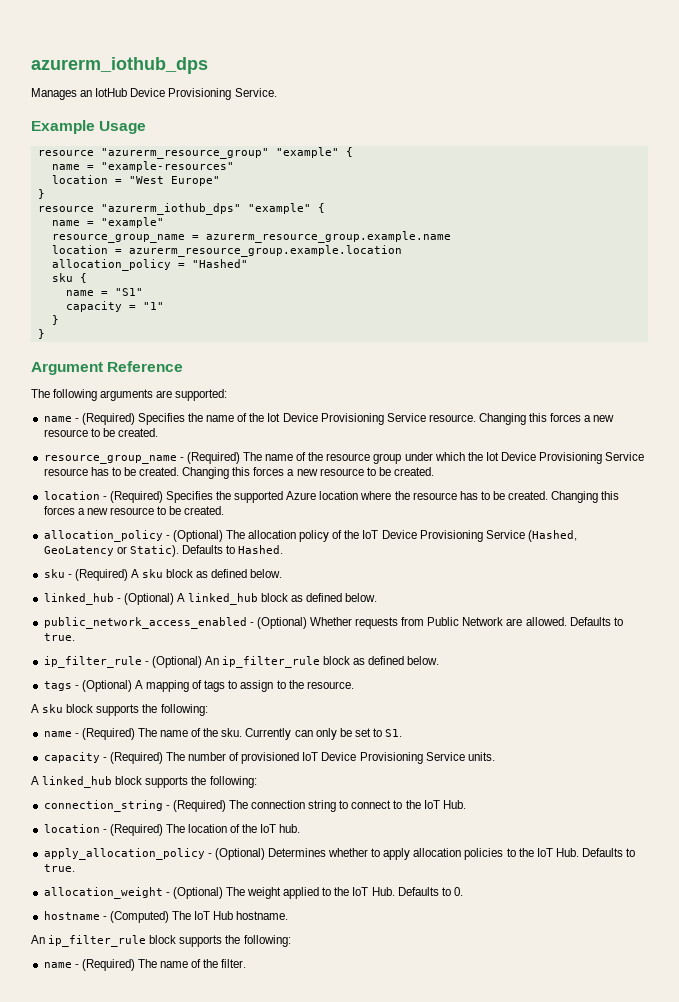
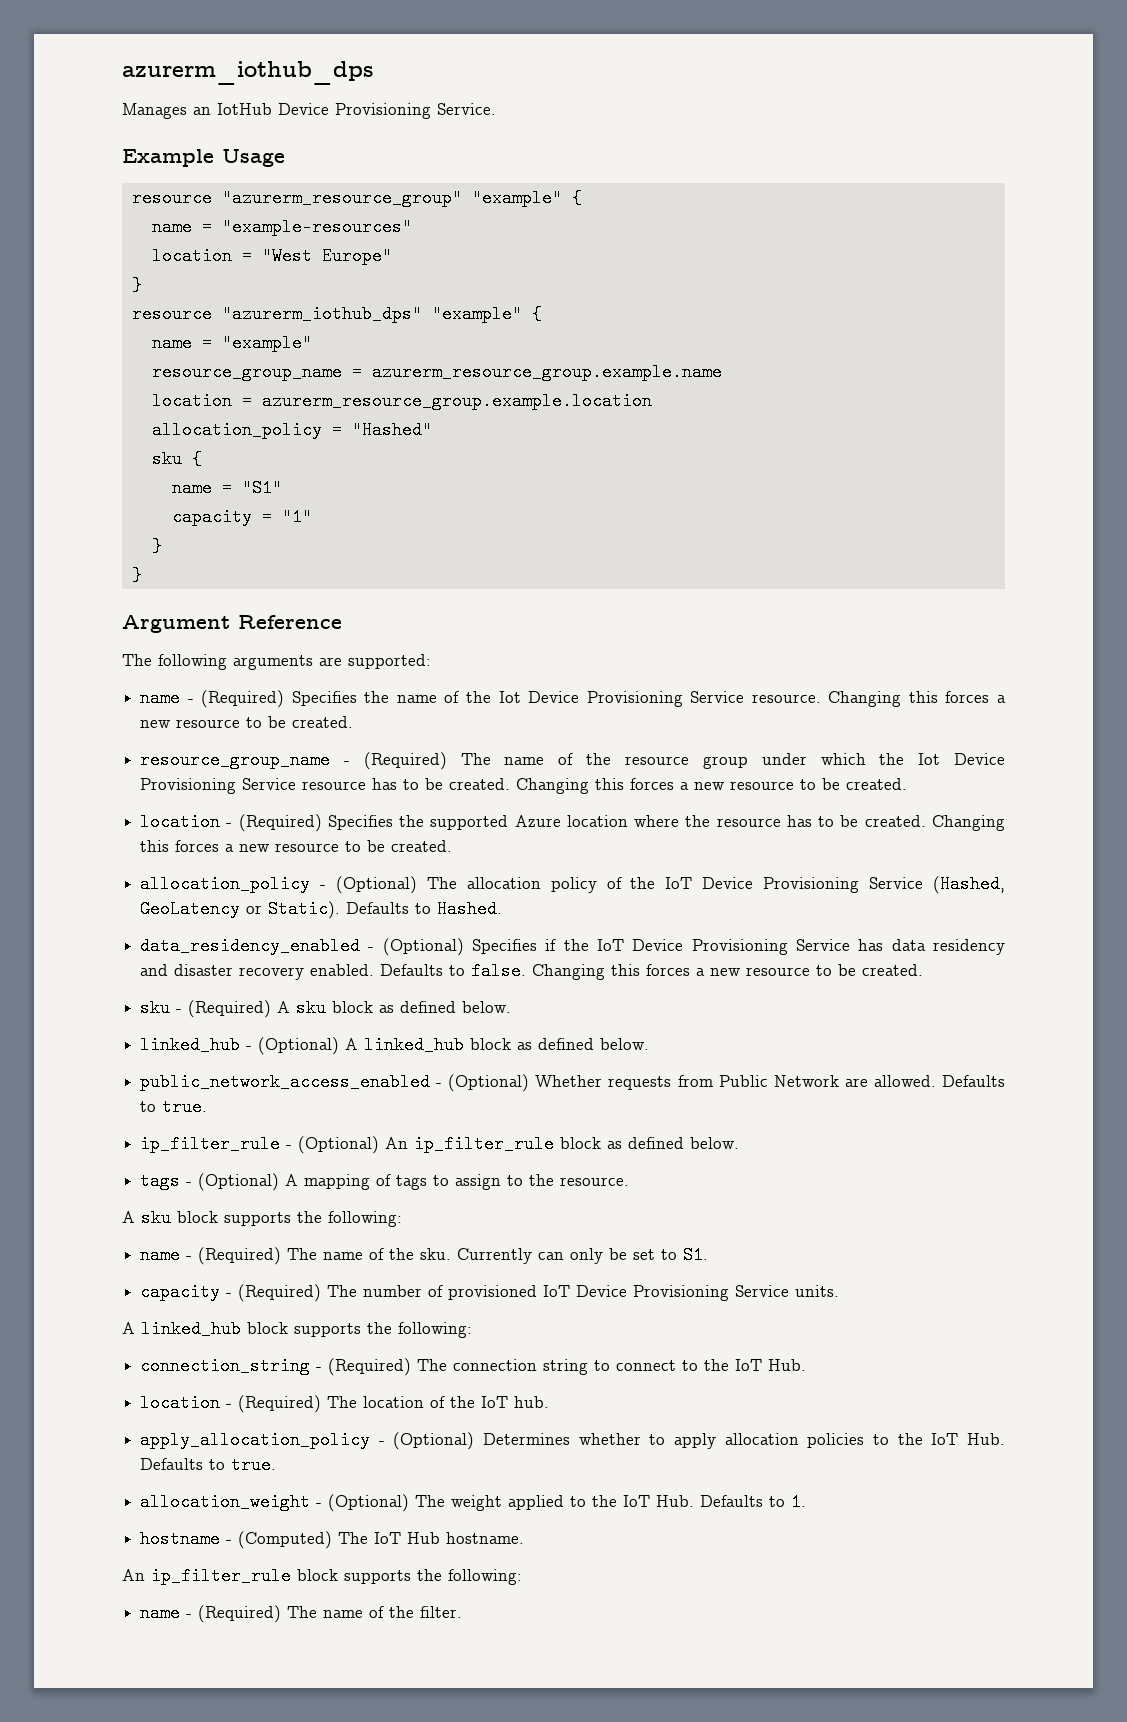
(284, 549) none -> [140,937,1005,956] [140,962,924,980] // data_residency_enabled - (Optional) Specifies if the IoT Device Provisioning Service has data residency and disaster recovery enabled. Defaults to false. Changing this forces a new resource to be created.
[453,887,463,896] 0. -> [791,1493,807,1511] 1.

